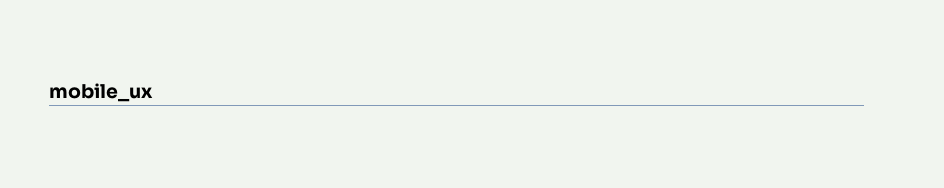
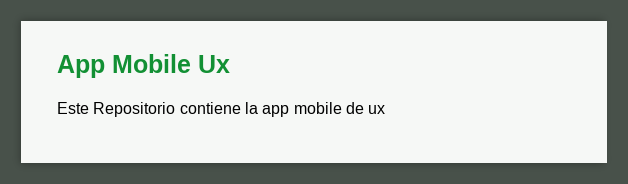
[49,83,153,102] mobile_ux -> [57,54,230,78] [57,102,386,117] App Mobile Ux // Este Repositorio contiene la app mobile de ux

